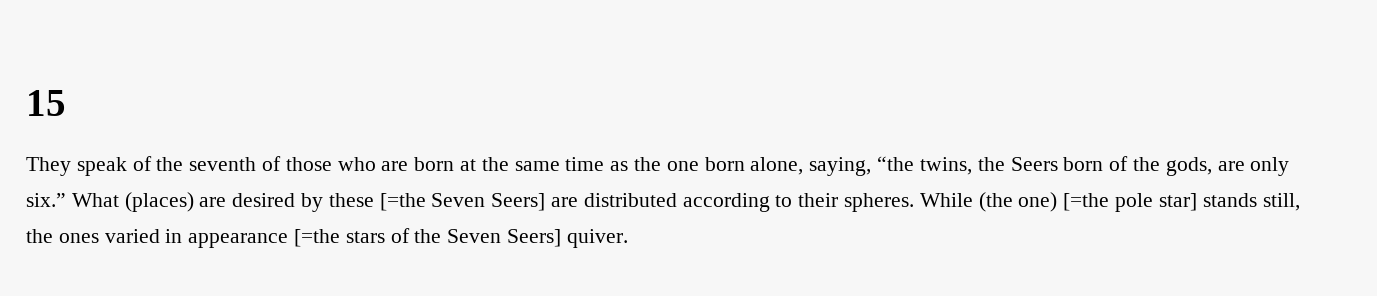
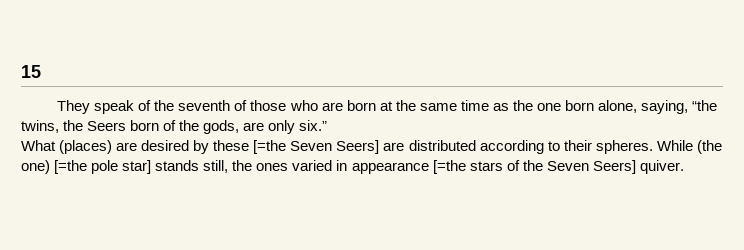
(66, 200) none -> (328, 125) //

